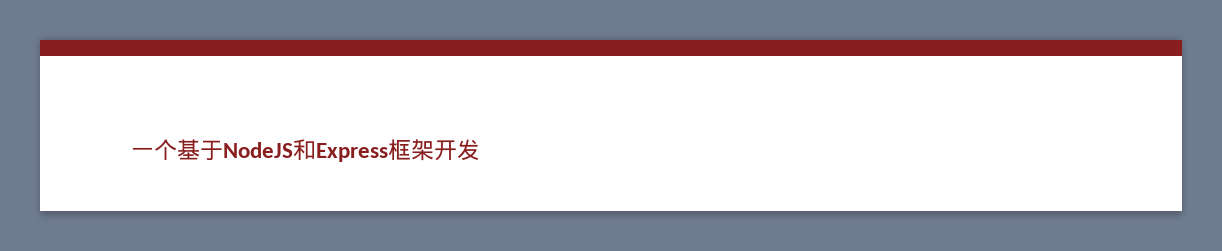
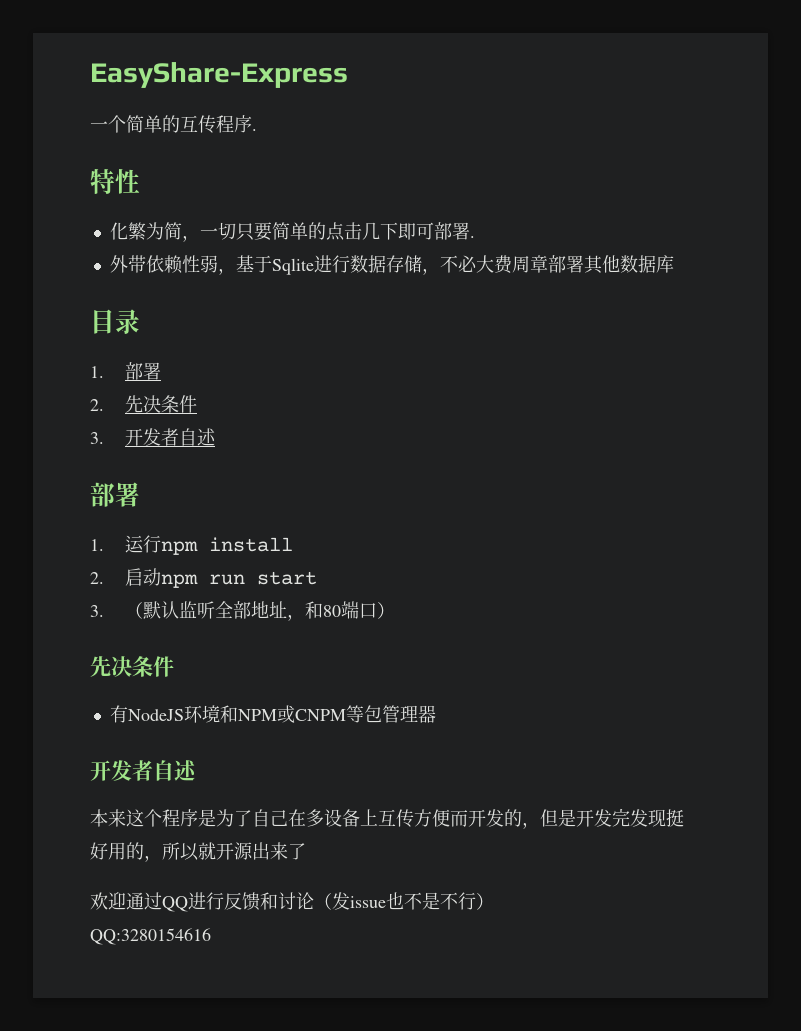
[131,139,480,162] 一个基于NodeJS和Express框架开发 -> [90,62,348,88] [90,115,257,134] [90,169,140,194] [109,222,475,242] [109,255,674,275] [90,309,140,334] [90,362,162,380] [90,395,198,413] [90,428,217,446] [90,482,140,507] [90,535,294,555] [90,568,318,588] [90,601,396,621] [90,656,174,677] [109,705,436,723] [90,760,197,781] [90,808,684,829] [90,842,306,862] [90,892,494,912] [90,928,211,945] EasyShare-Express // 一个简单的互传程序. // 特性 // 化繁为简，一切只要简单的点击几下即可部署. // 外带依赖性弱，基于Sqlite进行数据存储，不必大费周章部署其他数据库 // 目录 // 1.部署 // 2.先决条件 // 3.开发者自述 // 部署 // 1.运行npm install // 2.启动npm run start // 3.（默认监听全部地址，和80端口） // 先决条件 // 有NodeJS环境和NPM或CNPM等包管理器 // 开发者自述 // 本来这个程序是为了自己在多设备上互传方便而开发的，但是开发完发现挺好用的，所以就开源出来了 // 欢迎通过QQ进行反馈和讨论（发issue也不是不行） // QQ:3280154616

